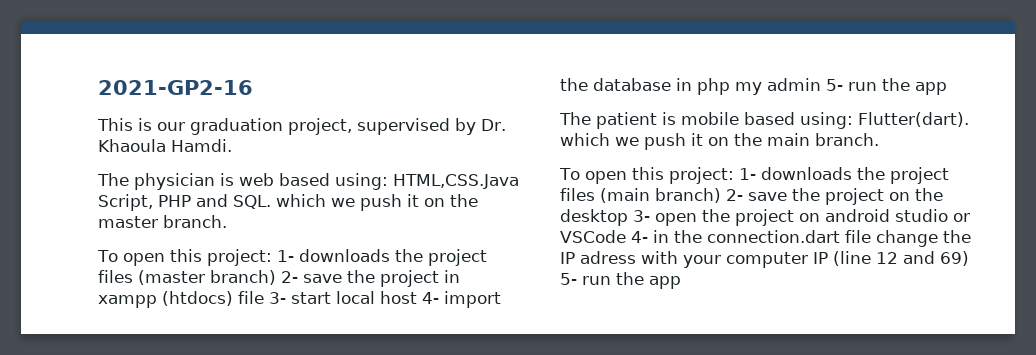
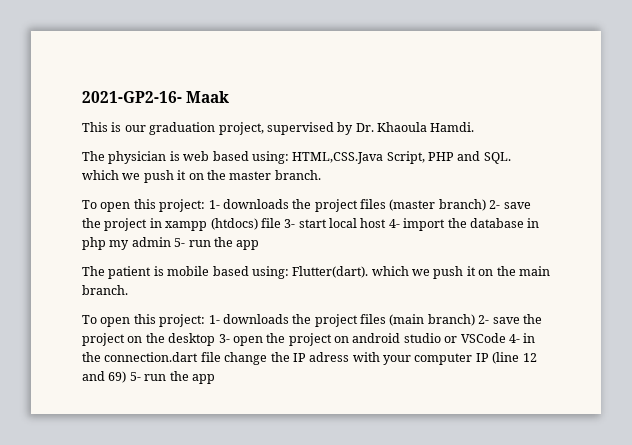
[98,80,253,95] 2021-GP2-16 -> [82,91,230,103] 2021-GP2-16- Maak

